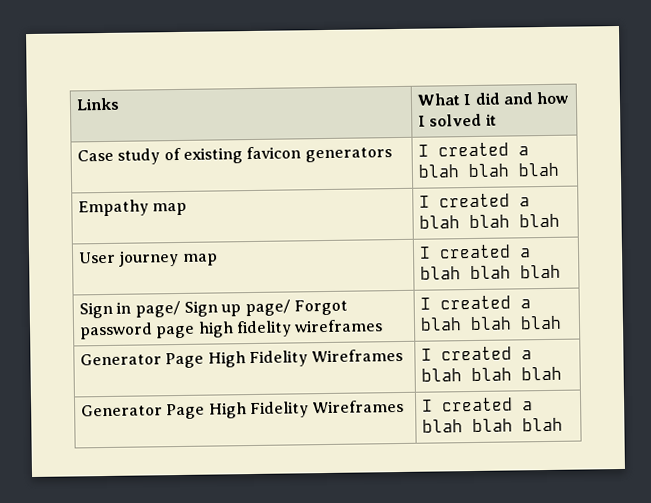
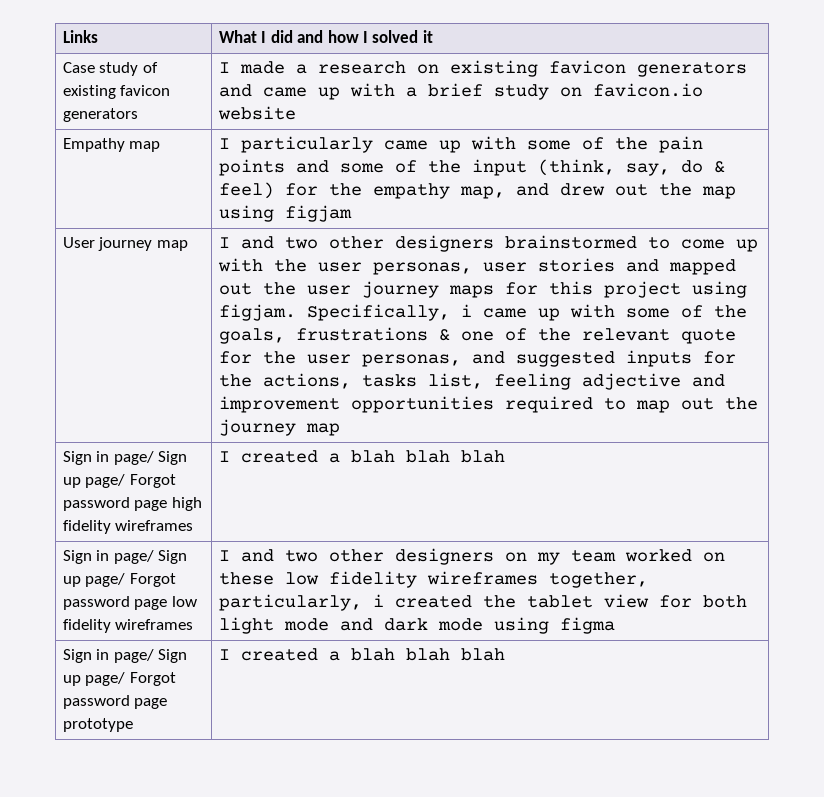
[438,142,530,157] [418,162,560,178] [78,199,188,217] [419,193,531,208] [419,213,561,229] [78,249,218,267] [419,244,532,259] [420,264,562,280] created a blah blah blah // Empathy map | I created a blah blah blah // User journey map | I created a blah blah blah -> [239,60,747,77] [218,83,703,100] [217,106,296,120] [62,138,161,152] [218,136,703,153] [218,159,725,176] [218,182,736,199] [218,205,352,222] [62,237,188,251] [218,235,758,252] [217,258,736,275] [218,281,747,298] [218,304,747,321] [218,327,736,344] [218,350,736,367] [218,373,725,390] [218,396,758,413] [218,419,340,436] made a research on existing favicon generators and came up with a brief study on favicon.io website // Empathy map | I particularly came up with some of the pain points and some of the input (think, say, do & feel) for the empathy map, and drew out the map using figjam // User journey map | I and two other designers brainstormed to come up with the user personas, user stories and mapped out the user journey maps for this project using figjam. Specifically, i came up with some of the goals, frustrations & one of the relevant quote for the user personas, and suggested inputs for the actions, tasks list, feeling adjective and improvement opportunities required to map out the journey map
[80,348,404,369] [421,346,533,361] [421,366,563,382] [81,399,405,420] [422,397,534,412] [422,417,564,433] Generator Page High Fidelity Wireframes | I created a blah blah blah // Generator Page High Fidelity Wireframes | I created a blah blah blah -> [62,550,188,564] [62,573,176,587] [62,596,197,610] [62,619,194,633] [218,548,725,565] [218,571,648,588] [218,594,747,611] [218,617,615,634] [62,649,188,663] [62,672,176,686] [62,695,168,709] [62,718,133,732] [218,648,505,661] Sign in page/ Sign up page/ Forgot password page low fidelity wireframes | I and two other designers on my team worked on these low fidelity wireframes together, particularly, i created the tablet view for both light mode and dark mode using figma // Sign in page/ Sign up page/ Forgot password page prototype | I created a blah blah blah

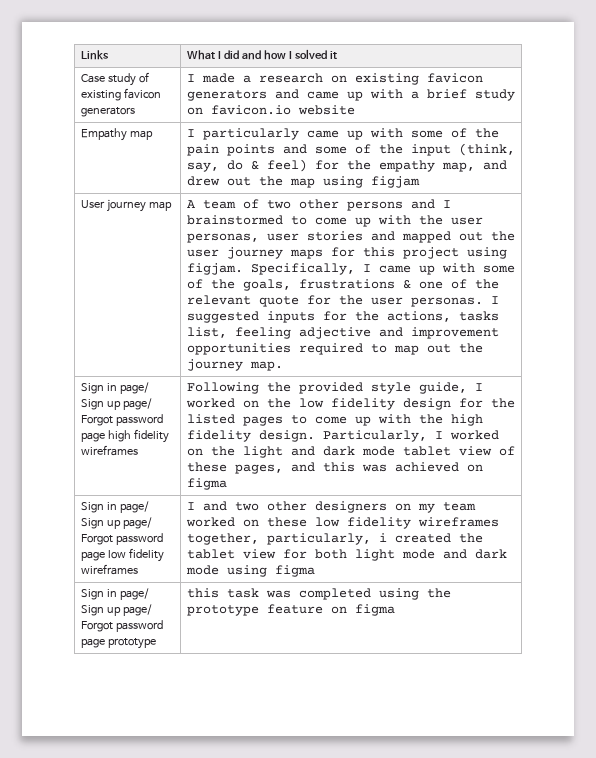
[218,235,494,252] I and two other designers -> [186,199,451,211] A team of two other persons and I
[460,304,472,317] i -> [362,264,371,272] I
[361,351,505,367] personas, and -> [410,296,499,307] personas. I
[305,423,340,436] map -> [249,361,283,371] map.
[218,450,505,463] I created a blah blah blah -> [186,382,483,394] [185,398,515,410] [186,414,483,426] [186,430,499,442] [186,446,515,458] [186,462,483,474] [186,478,227,490] Following the provided style guide, I worked on the low fidelity design for the listed pages to come up with the high fidelity design. Particularly, I worked on the light and dark mode tablet view of these pages, and this was achieved on figma
[218,648,505,661] I created a blah blah blah -> [186,588,451,600] [186,604,395,616] this task was completed using the prototype feature on figma

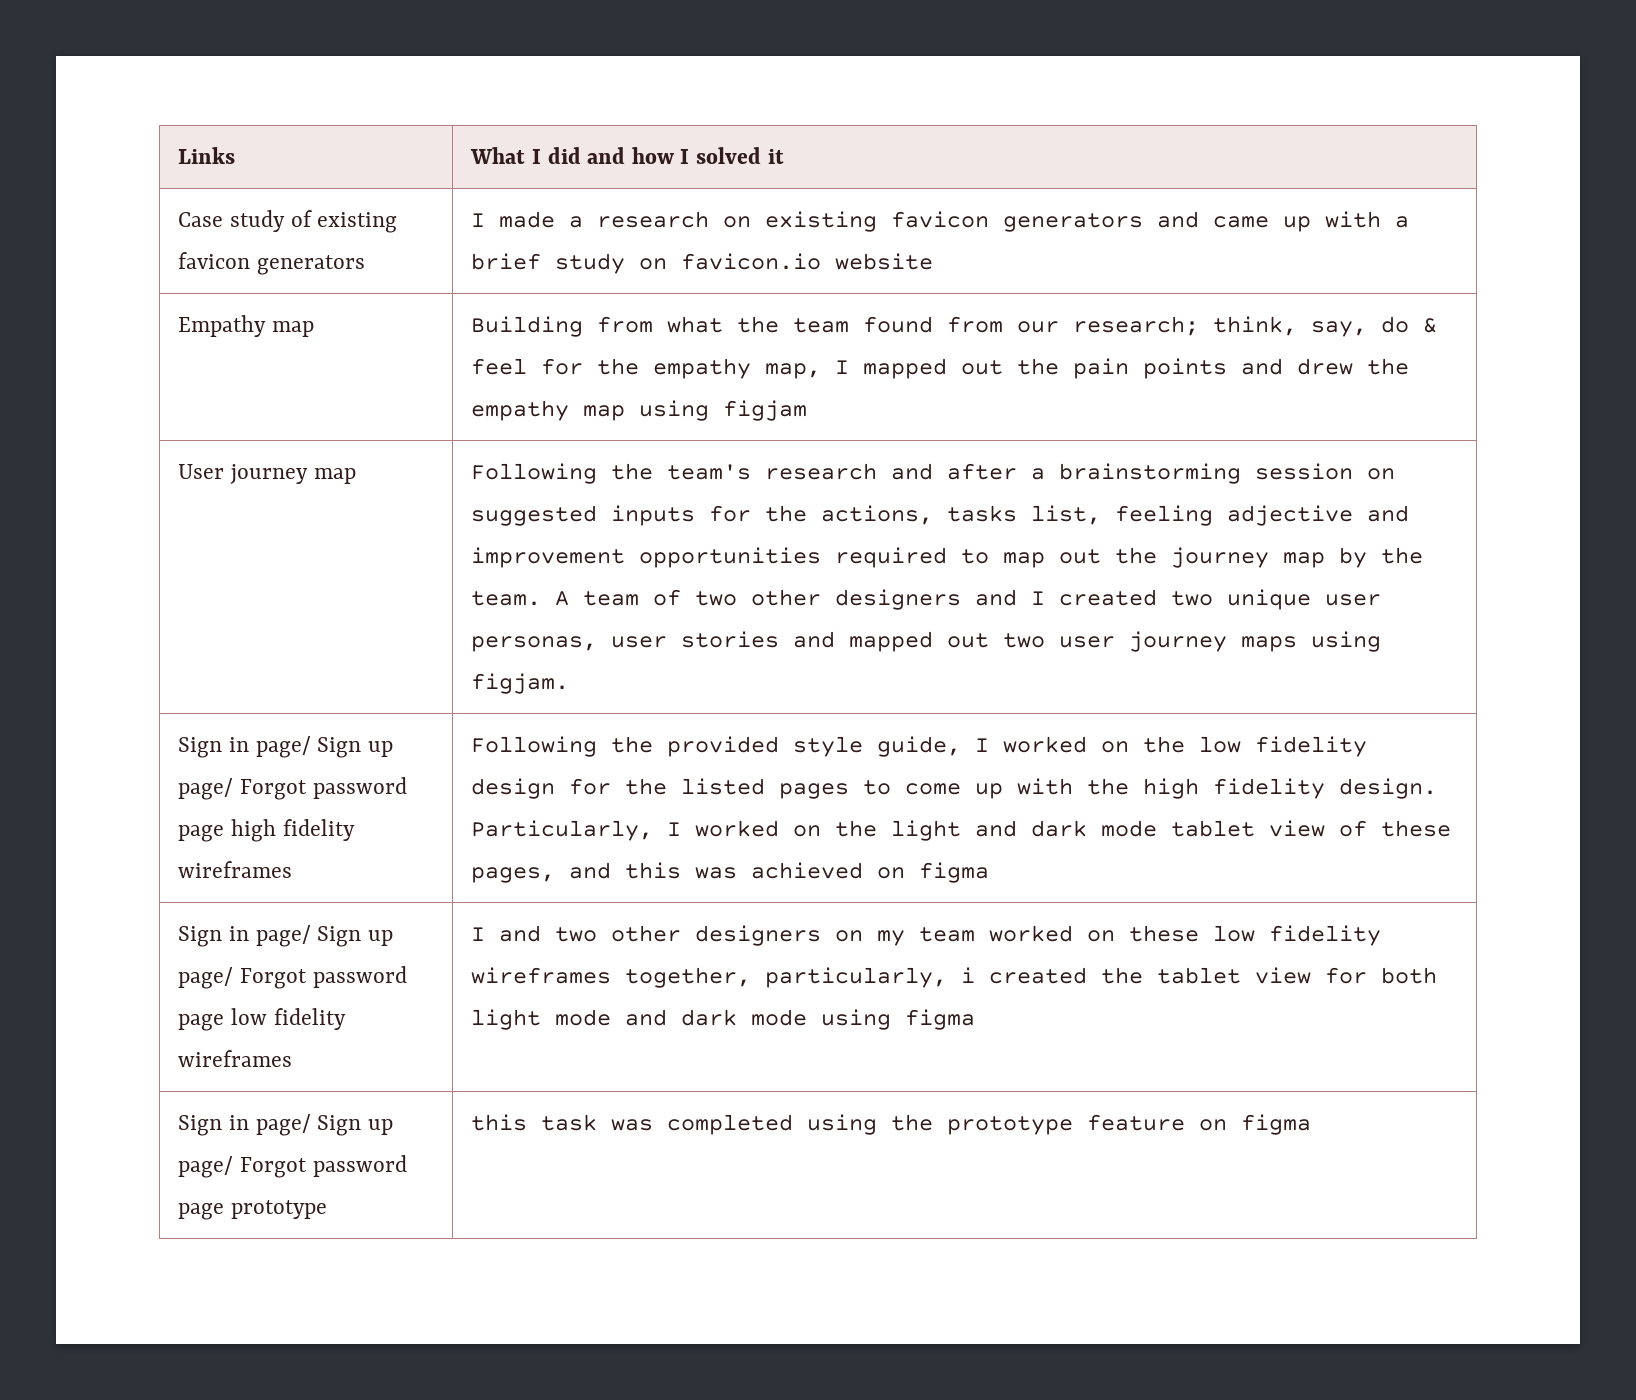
[186,128,499,140] [186,143,515,156] [186,159,507,172] [186,176,283,186] I particularly came up with some of the pain points and some of the input (think, say, do & feel) for the empathy map, and drew out the -> [471,316,1438,337] [471,358,1410,379] [471,400,570,421] Building from what the team found from our research; think, say, do & feel for the empathy map, I mapped out the pain points and drew the empathy
[186,199,451,211] [186,215,483,227] [186,231,515,243] [186,247,507,259] [186,263,515,275] [186,279,499,291] [186,295,499,307] A team of two other persons and I brainstormed to come up with the user personas, user stories and mapped out the user journey maps for this project using figjam. Specifically, I came up with some of the goals, frustrations & one of the relevant quote for the user personas. I -> [471,463,1396,484] Following the team's research and after a brainstorming session on
[249,361,283,371] map. -> [1283,547,1424,568] [471,589,1382,610] [471,631,1382,652] [471,673,570,694] map by the team. A team of two other designers and I created two unique user personas, user stories and mapped out two user journey maps using figjam.

